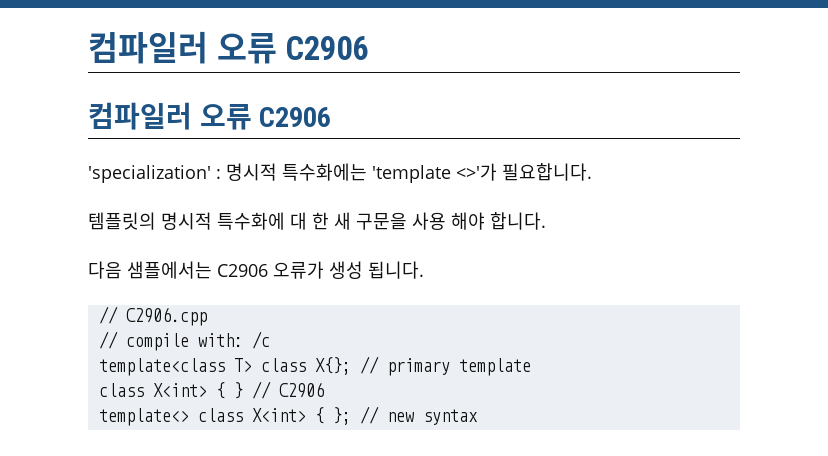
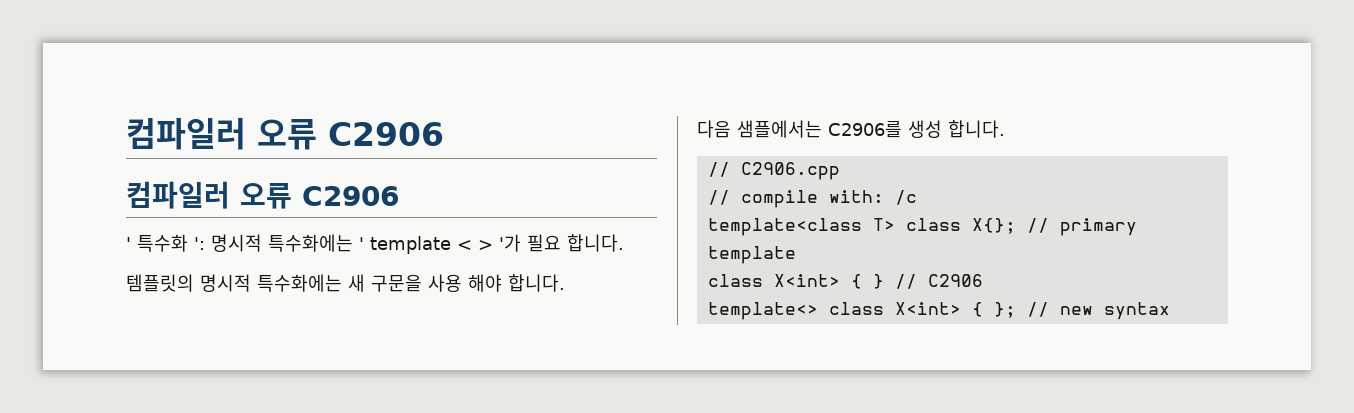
[88,163,592,183] 'specialization' : 명시적 특수화에는 'template <>'가 필요합니다. -> [126,234,624,254] ' 특수화 ': 명시적 특수화에는 ' template < > '가 필요 합니다.
[217,212,329,230] 특수화에 대 한 -> [257,274,342,292] 특수화에는
[217,261,424,279] C2906 오류가 생성 됩니다. -> [828,120,1005,138] C2906를 생성 합니다.

